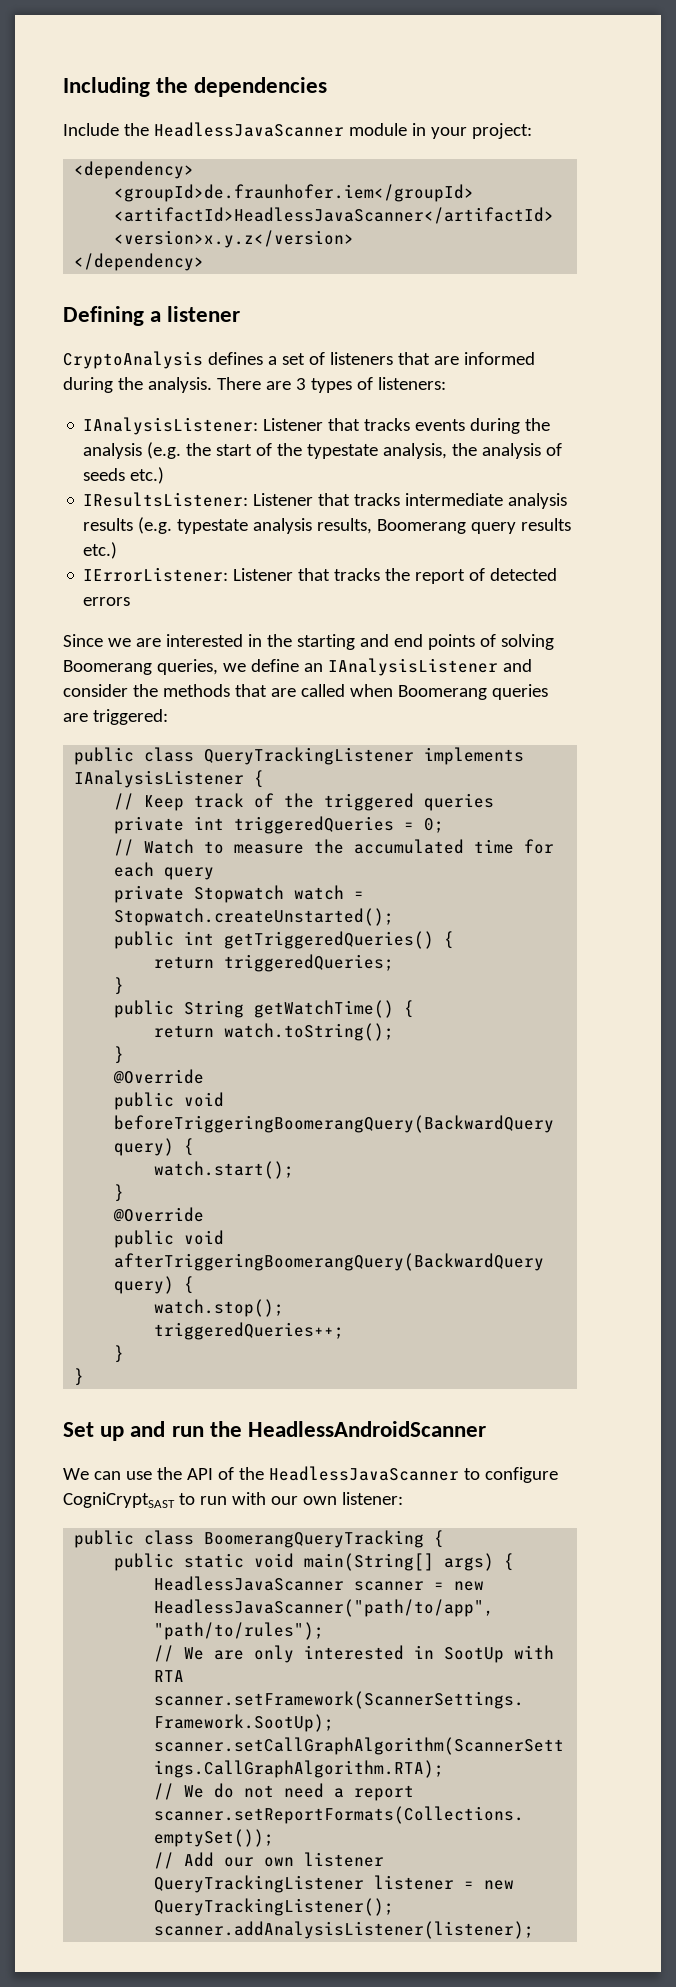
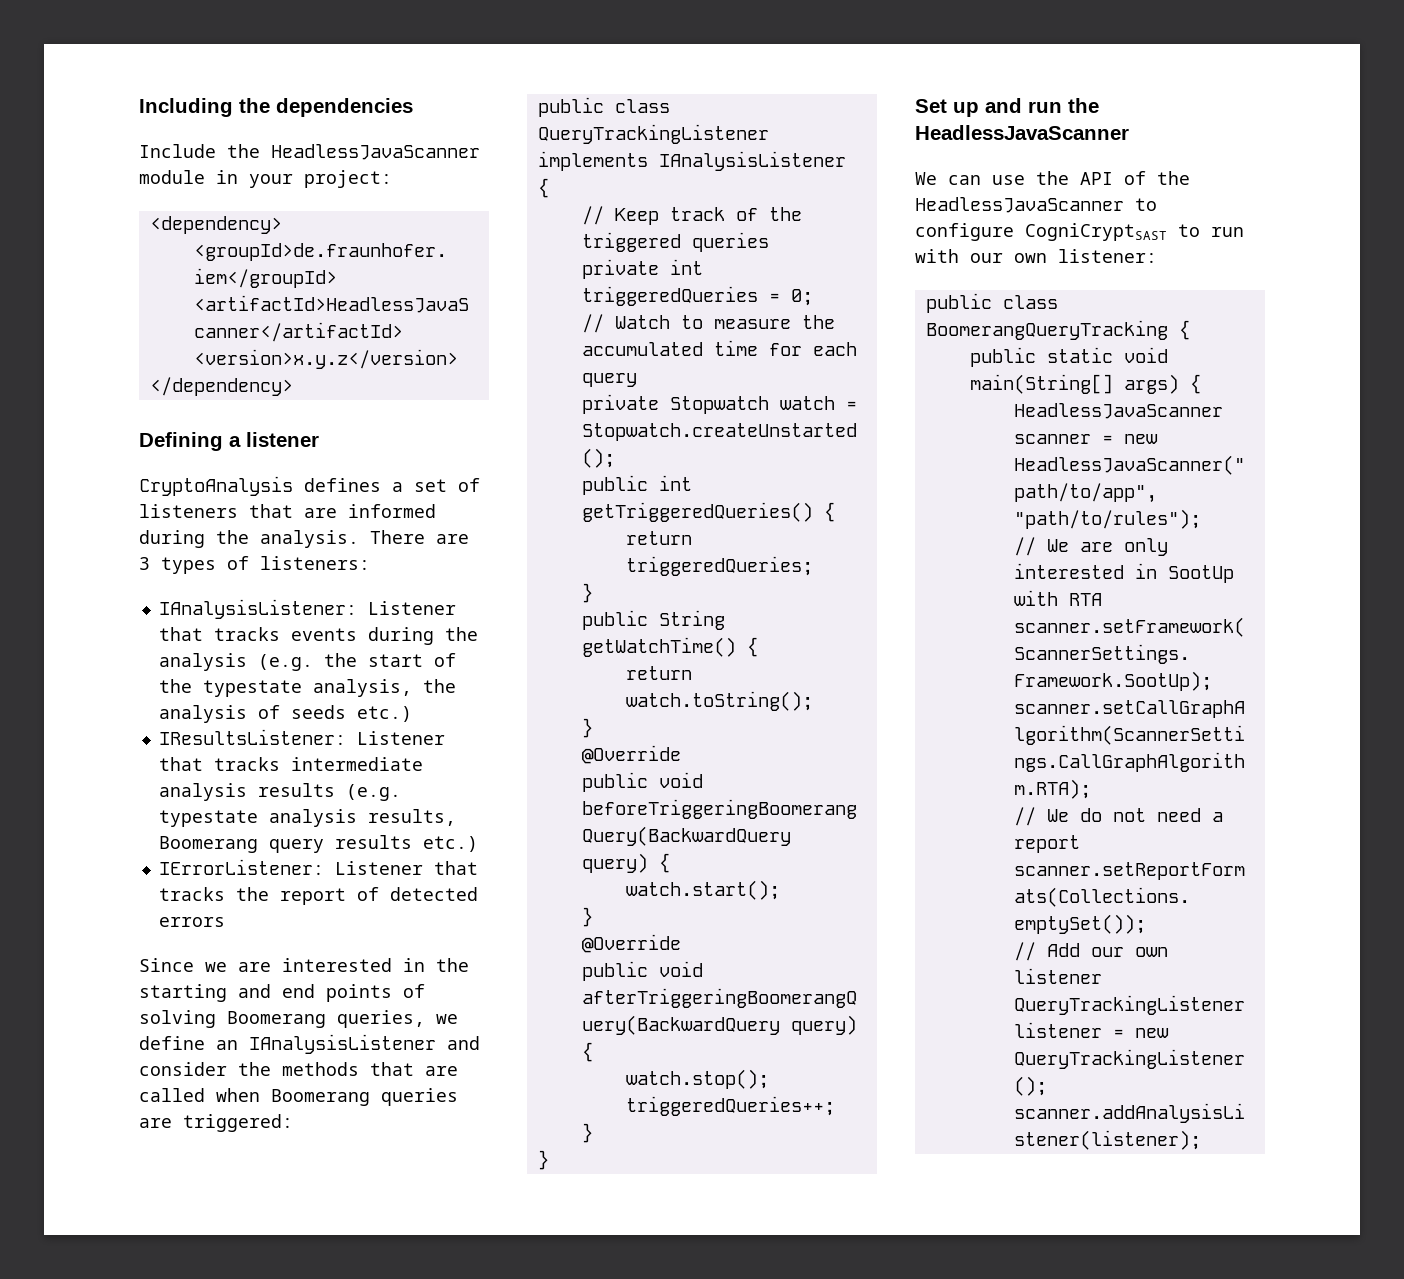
[248,1421,487,1437] HeadlessAndroidScanner -> [915,125,1129,140] HeadlessJavaScanner

